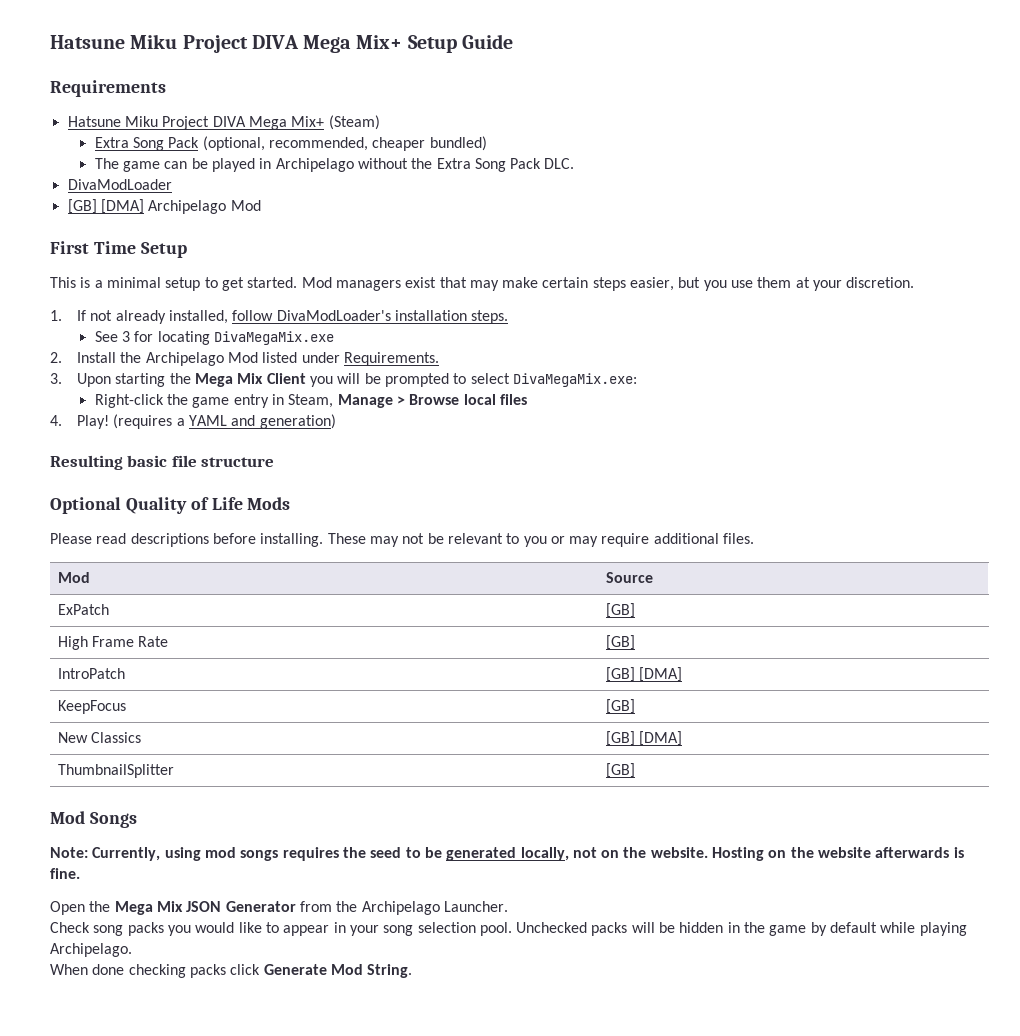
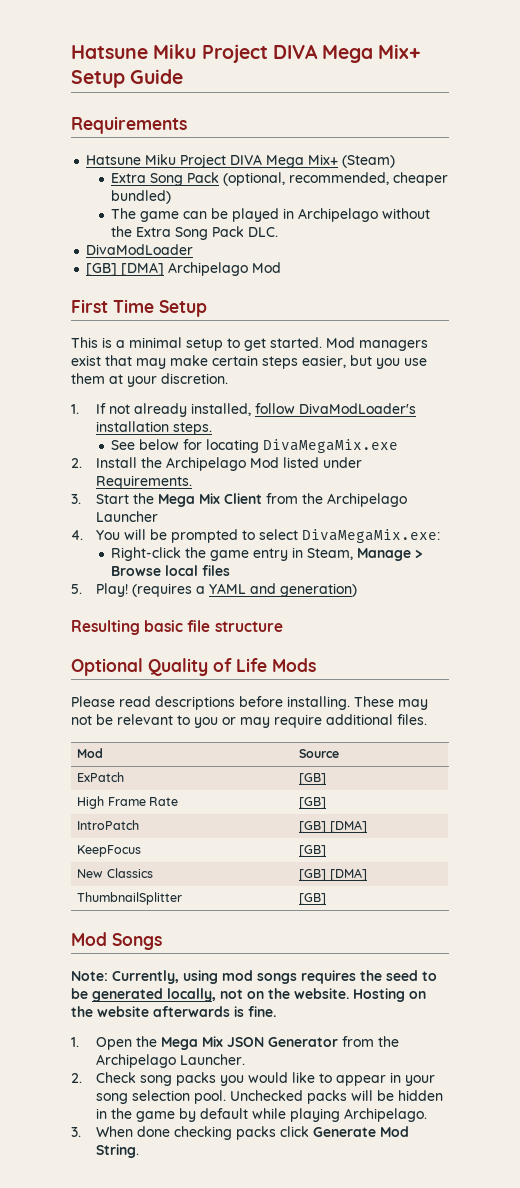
[121,331,130,342] 3 -> [139,439,180,450] below
[77,373,166,387] Upon starting -> [95,494,129,504] Start
[309,376,333,387] you -> [265,493,407,507] [95,511,158,522] [71,530,120,540] from the Archipelago Launcher // 4. You
[50,415,62,426] 4. -> [71,584,82,594] 5.
(80, 873) none -> [71,1037,79,1047] 1.
(508, 906) none -> [71,1073,82,1083] 2.
(132, 950) none -> [71,1127,81,1137] 3.

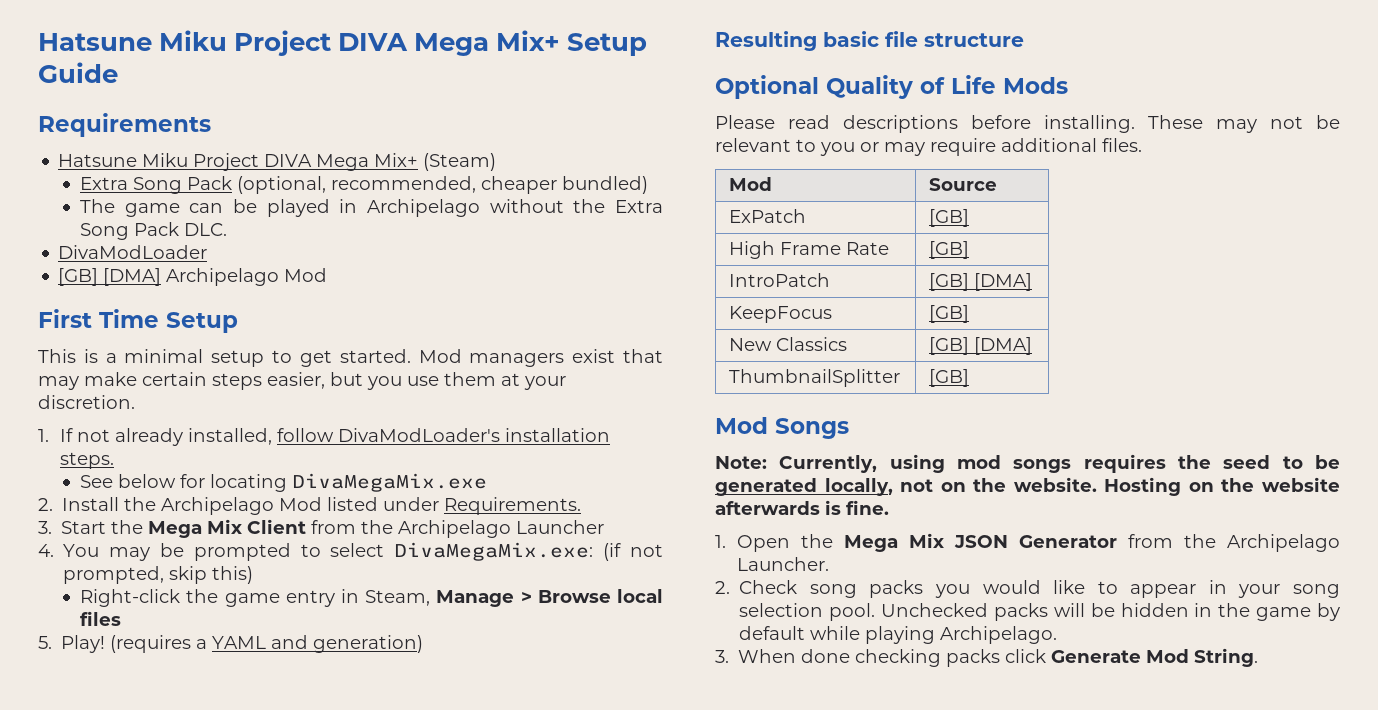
[123,529,146,540] will -> [109,547,151,561] may
(440, 536) none -> [603,543,663,561] [63,566,254,584] (if not prompted, skip this)

